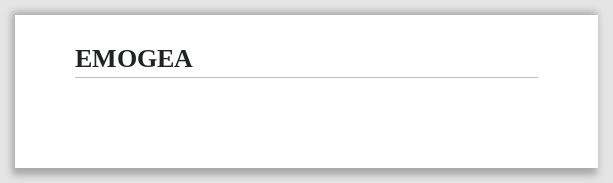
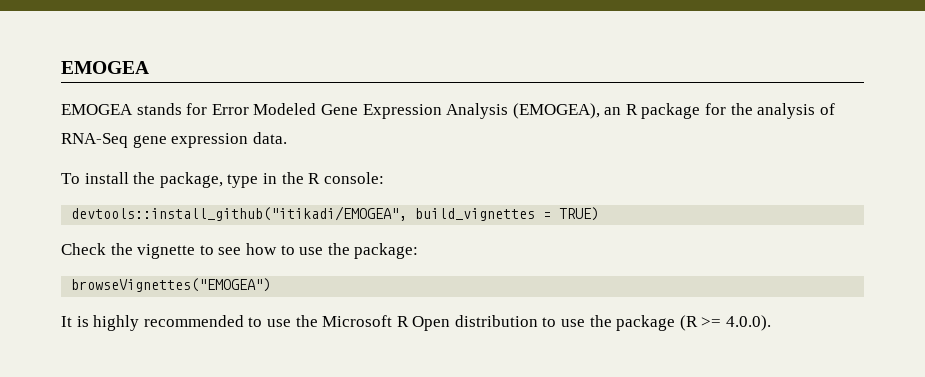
[75,50,193,67] EMOGEA -> [61,61,149,74] [61,103,835,119] [61,132,287,148] [61,172,384,188] [71,206,600,221] [61,243,419,259] [71,278,272,292] [61,315,772,331] EMOGEA // EMOGEA stands for Error Modeled Gene Expression Analysis (EMOGEA), an R package for the analysis of RNA-Seq gene expression data. // To install the package, type in the R console: // devtools::install_github("itikadi/EMOGEA", build_vignettes = TRUE) // Check the vignette to see how to use the package: // browseVignettes("EMOGEA") // It is highly recommended to use the Microsoft R Open distribution to use the package (R >= 4.0.0).

